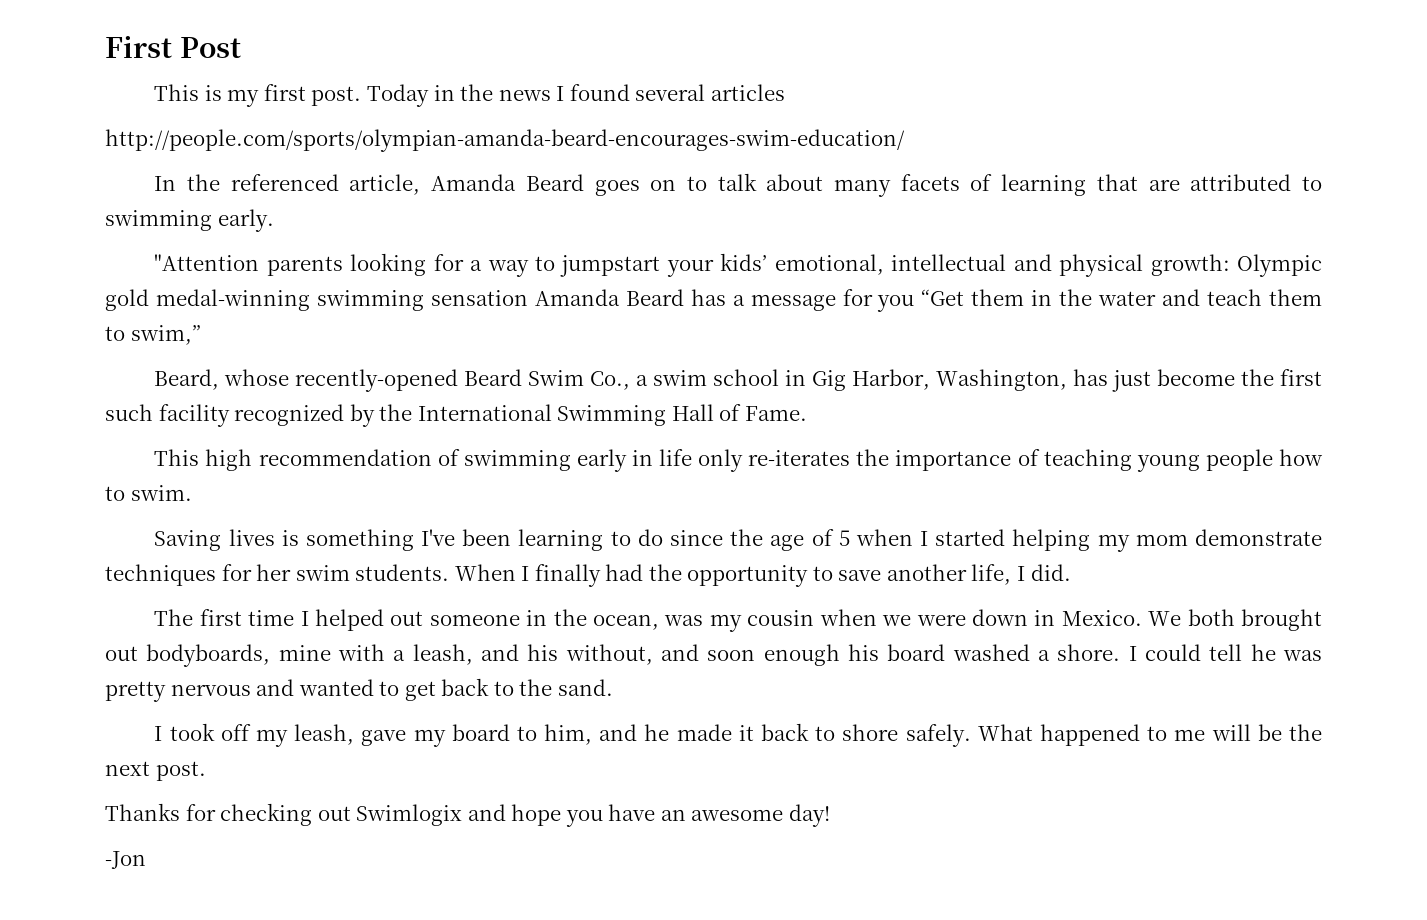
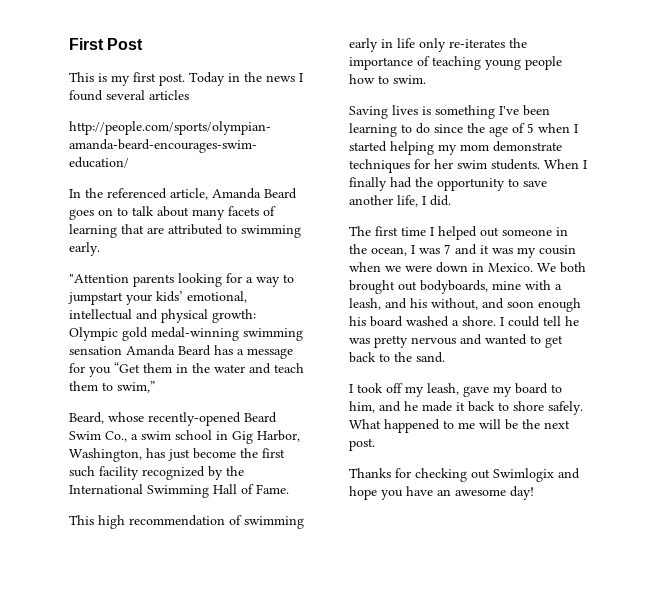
(660, 622) none -> [411,244,489,255] I was 7 and it
[105,851,146,869] // -Jon -> (534, 493) none

